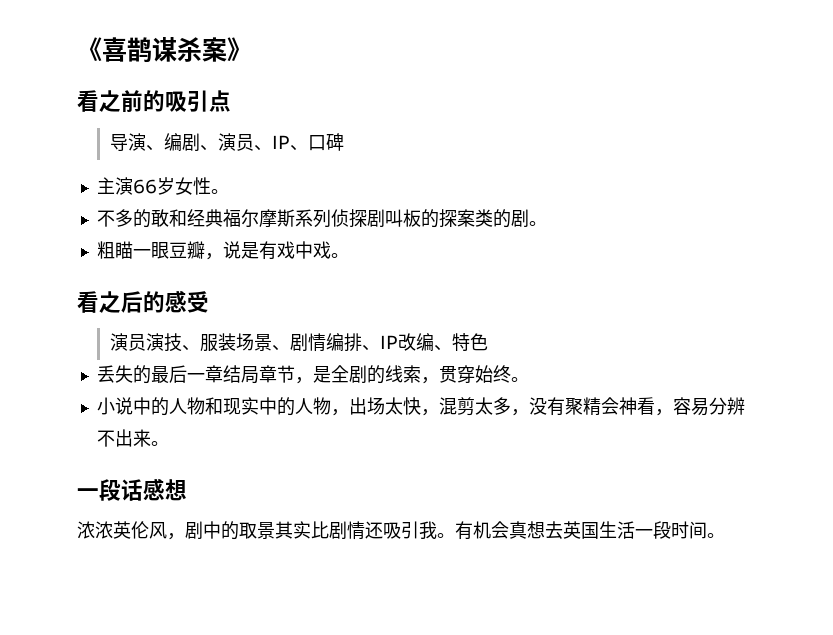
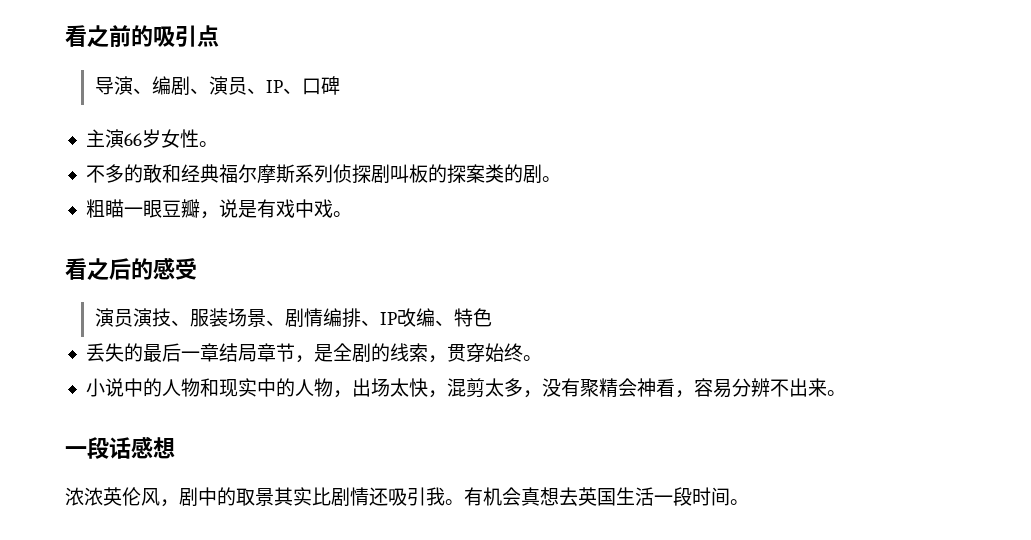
[77,37,252,63] 《喜鹊谋杀案》 // -> (65, 36) none

